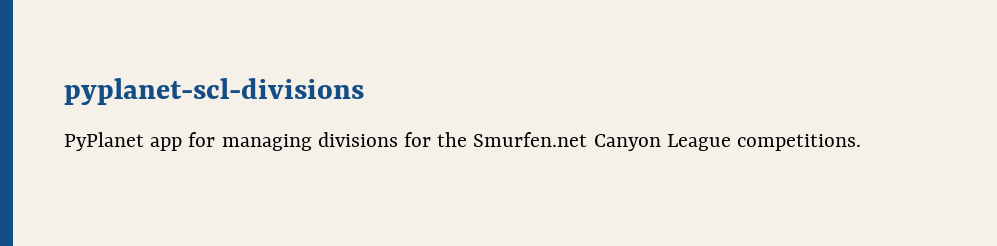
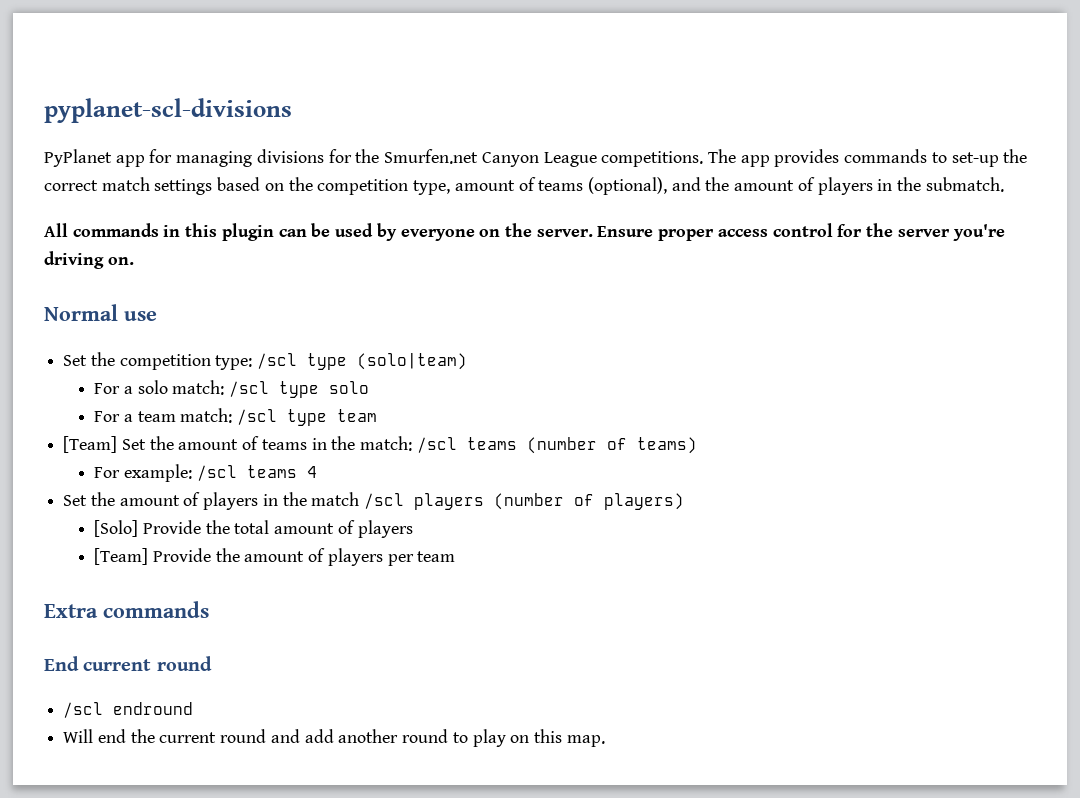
(862, 142) none -> [707,149,1028,167] [44,177,1004,195] [44,223,1005,241] [44,251,134,269] [44,304,157,321] [63,352,468,370] [94,380,370,398] [94,408,378,426] [63,436,697,454] [94,464,317,482] [63,492,685,510] [94,520,413,538] [94,548,456,566] [44,601,209,618] [44,656,212,671] [63,702,194,718] [63,729,605,747] The app provides commands to set-up the correct match settings based on the competition type, amount of teams (optional), and the amount of players in the submatch. // All commands in this plugin can be used by everyone on the server. Ensure proper access control for the server you're driving on. // Normal use // Set the competition type: /scl type (solo|team) // For a solo match: /scl type solo // For a team match: /scl type team // [Team] Set the amount of teams in the match: /scl teams (number of teams) // For example: /scl teams 4 // Set the amount of players in the match /scl players (number of players) // [Solo] Provide the total amount of players // [Team] Provide the amount of players per team // Extra commands // End current round // /scl endround // Will end the current round and add another round to play on this map.

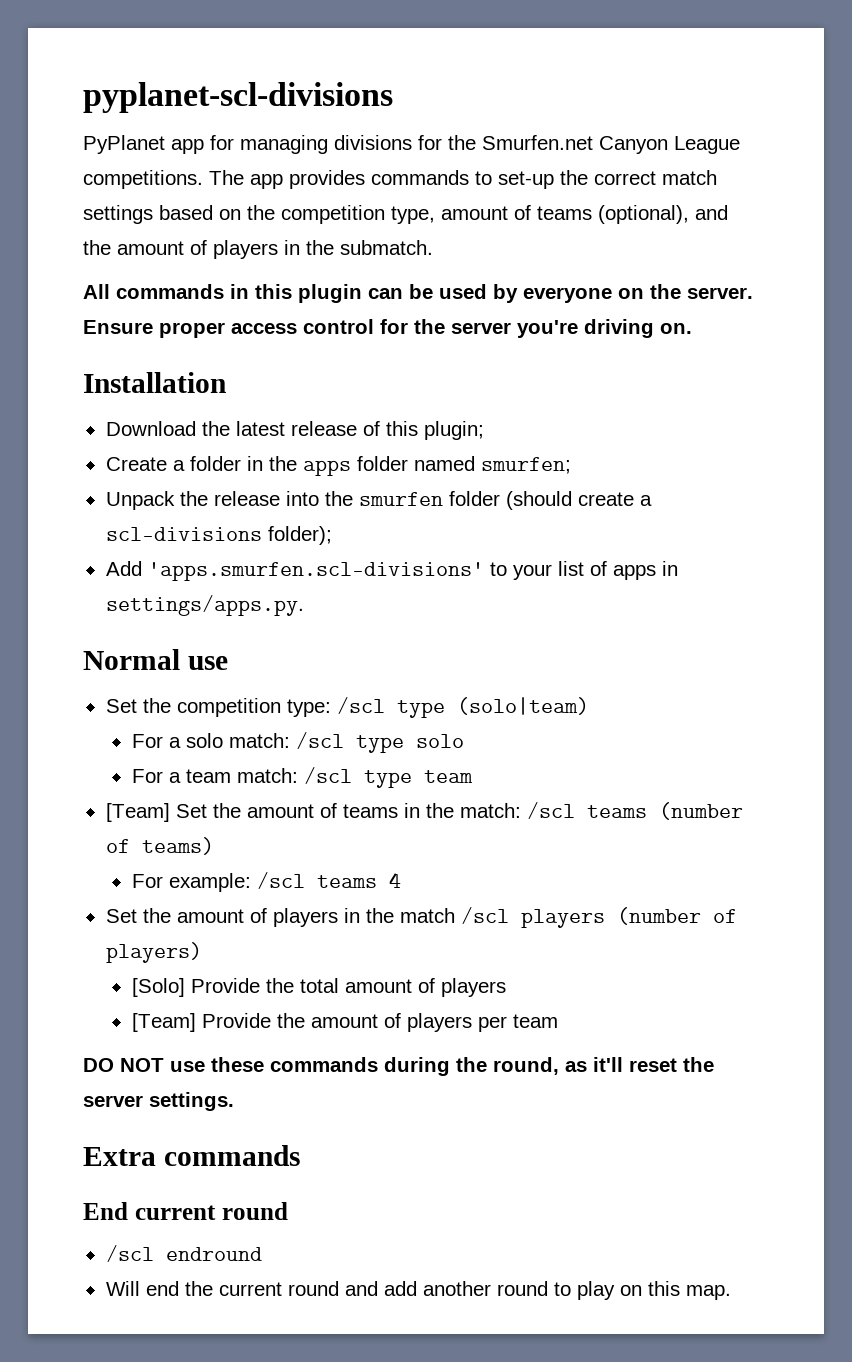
(134, 261) none -> [83,372,226,393] [105,421,484,440] [105,456,571,476] [105,491,652,510] [105,526,332,545] [105,561,678,581] [105,595,304,616] // Installation // Download the latest release of this plugin; // Create a folder in the apps folder named smurfen; // Unpack the release into the smurfen folder (should create a scl-divisions folder); // Add 'apps.smurfen.scl-divisions' to your list of apps in settings/apps.py.
(456, 556) none -> [83,1057,714,1076] [83,1092,234,1111] // DO NOT use these commands during the round, as it'll reset the server settings.

